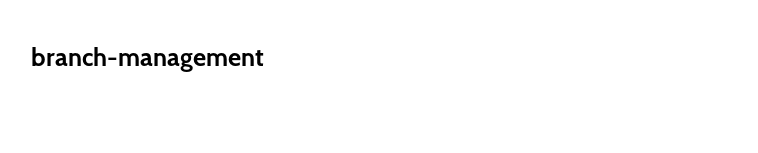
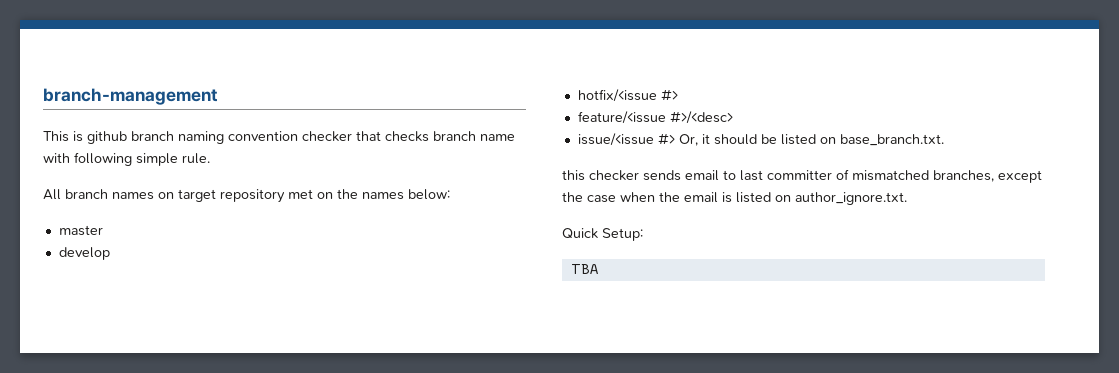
(264, 59) none -> [43,131,515,144] [43,152,210,166] [43,189,450,203] [58,225,103,236] [58,247,110,260] [577,89,678,102] [577,111,733,124] [577,133,944,146] [562,169,1042,183] [562,192,907,205] [562,228,643,241] [570,264,598,274] // This is github branch naming convention checker that checks branch name with following simple rule. // All branch names on target repository met on the names below: // master // develop // hotfix/<issue #> // feature/<issue #>/<desc> // issue/<issue #> Or, it should be listed on base_branch.txt. // this checker sends email to last committer of mismatched branches, except the case when the email is listed on author_ignore.txt. // Quick Setup: // TBA

